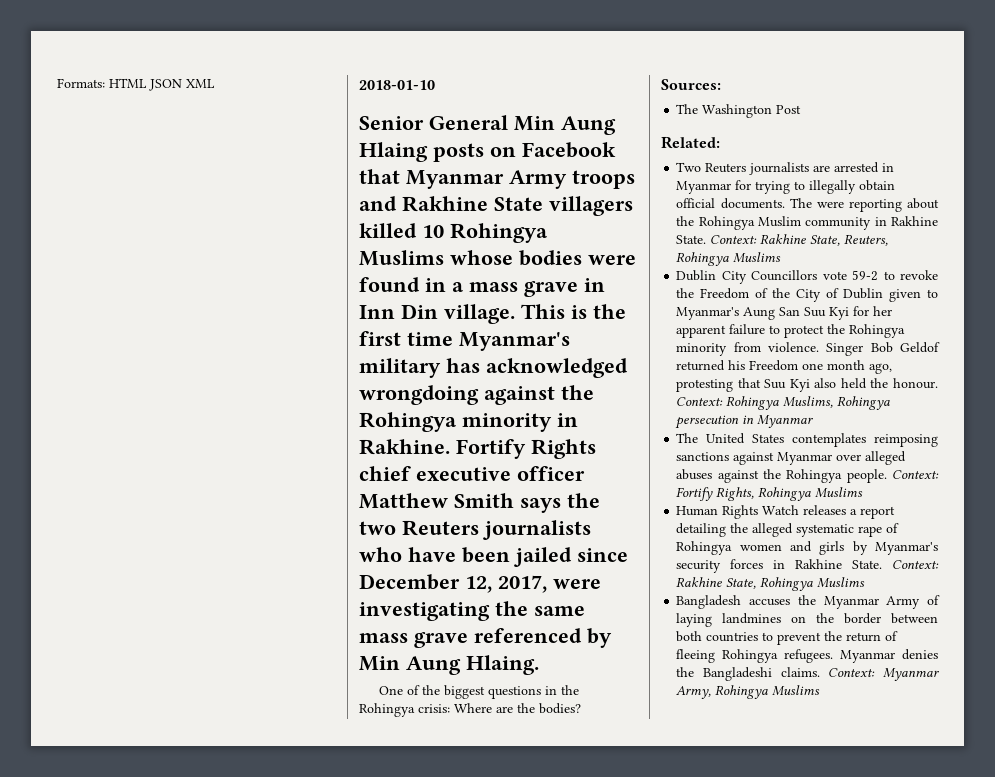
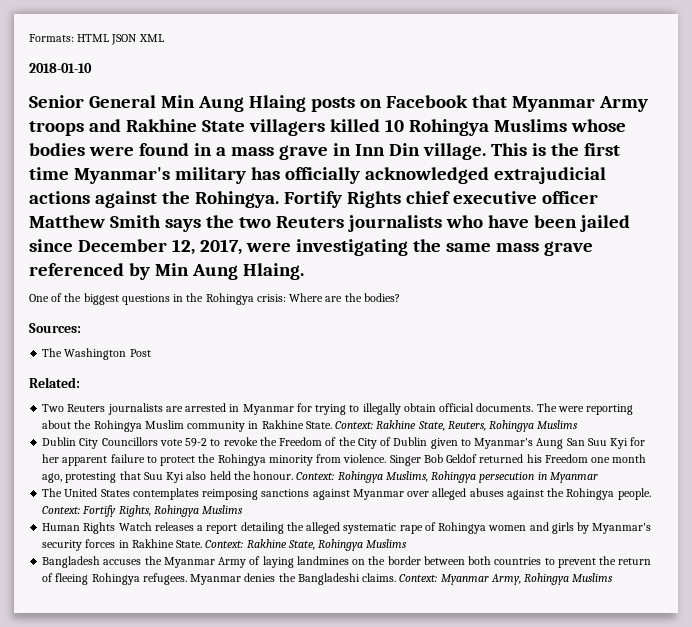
[486,358,628,378] [359,385,594,405] [359,412,578,432] [359,439,450,455] acknowledged wrongdoing against the Rohingya minority in Rakhine. -> [284,167,606,184] [29,191,279,208] officially acknowledged extrajudicial actions against the Rohingya.

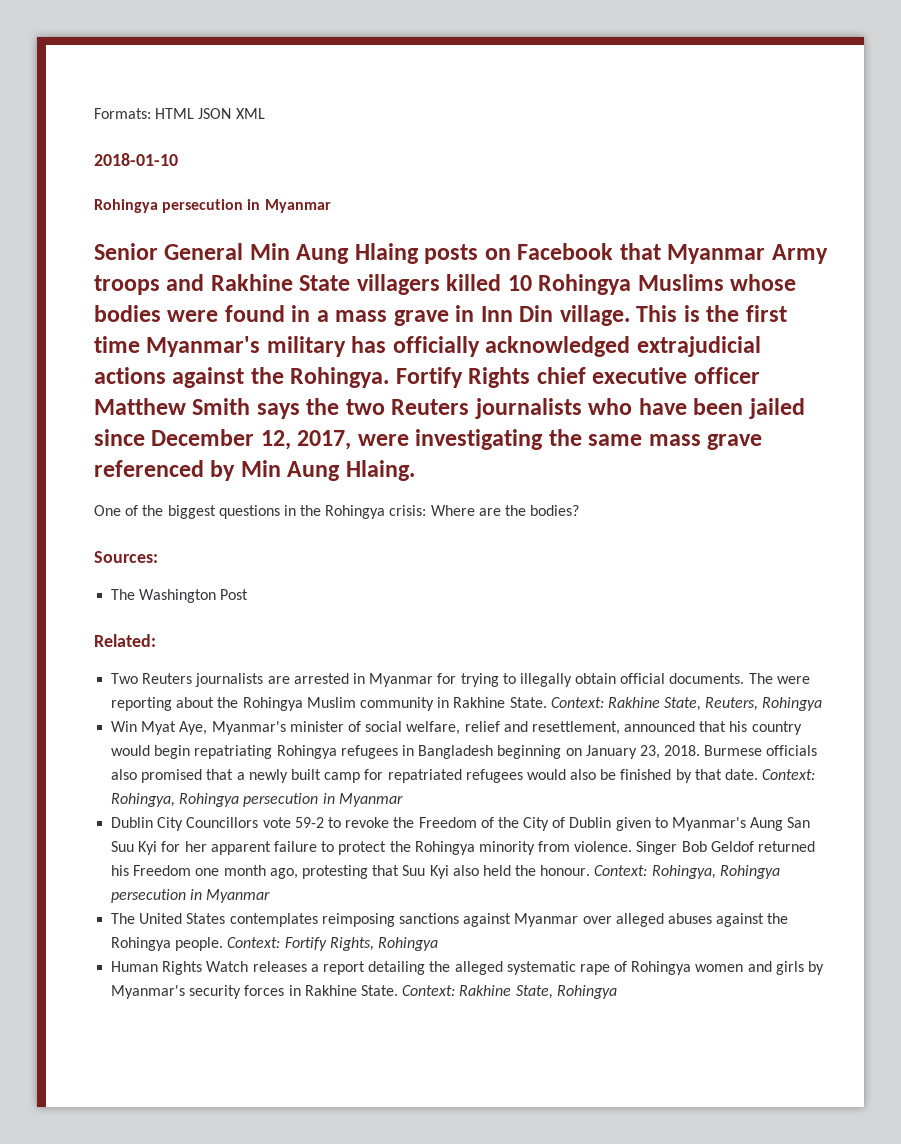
(92, 68) none -> [94,199,331,213] // Rohingya persecution in Myanmar
[537,420,579,429] Muslims -> [111,721,802,735] [111,745,818,759] [111,769,816,783] [111,793,403,807] // Win Myat Aye, Myanmar's minister of social welfare, relief and resettlement, announced that his country would begin repatriating Rohingya refugees in Bangladesh beginning on January 23, 2018. Burmese officials also promised that a newly built camp for repatriated refugees would also be finished by that date. Context: Rohingya, Rohingya persecution in Myanmar
[337,471,428,483] Rohingya Muslims, -> [651,865,716,879] Rohingya,
[202,505,244,514] Muslims -> (438, 944) none
[366,539,408,548] [42,556,652,568] [42,573,614,585] Muslims // Bangladesh accuses the Myanmar Army of laying landmines on the border between both countries to prevent the return of fleeing Rohingya refugees. Myanmar denies the Bangladeshi claims. Context: Myanmar Army, Rohingya Muslims -> (617, 992) none

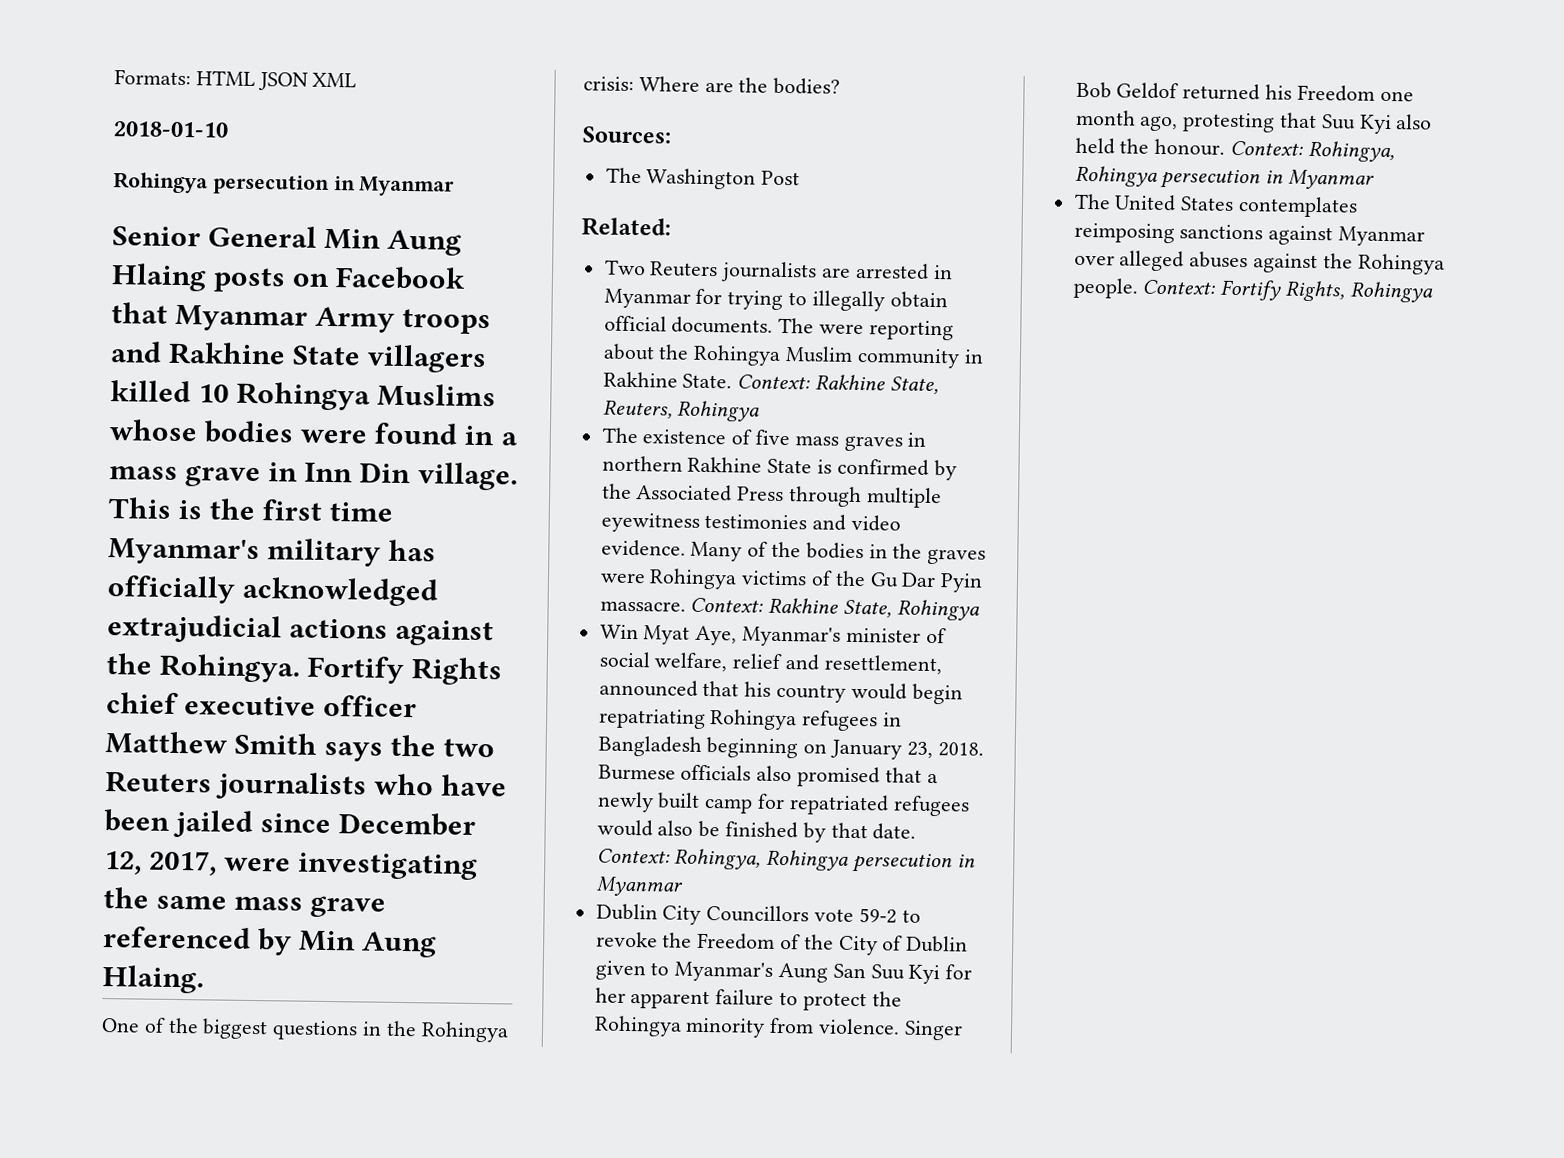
(823, 704) none -> [601,427,927,452] [601,455,957,481] [601,483,942,509] [600,512,902,533] [600,539,987,565] [599,568,984,593] [599,597,980,621] // The existence of five mass graves in northern Rakhine State is confirmed by the Associated Press through multiple eyewitness testimonies and video evidence. Many of the bodies in the graves were Rohingya victims of the Gu Dar Pyin massacre. Context: Rakhine State, Rohingya
[111,961,825,975] [111,985,617,999] // Human Rights Watch releases a report detailing the alleged systematic rape of Rohingya women and girls by Myanmar's security forces in Rakhine State. Context: Rakhine State, Rohingya -> (1433, 292) none

